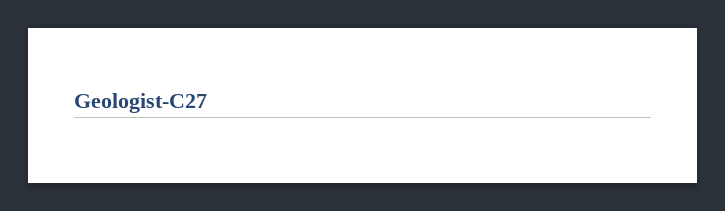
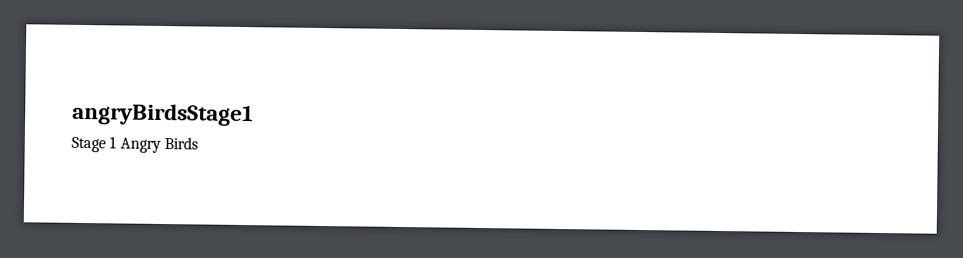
[74,93,207,113] Geologist-C27 -> [72,102,254,127] [71,136,198,153] angryBirdsStage1 // Stage 1 Angry Birds

